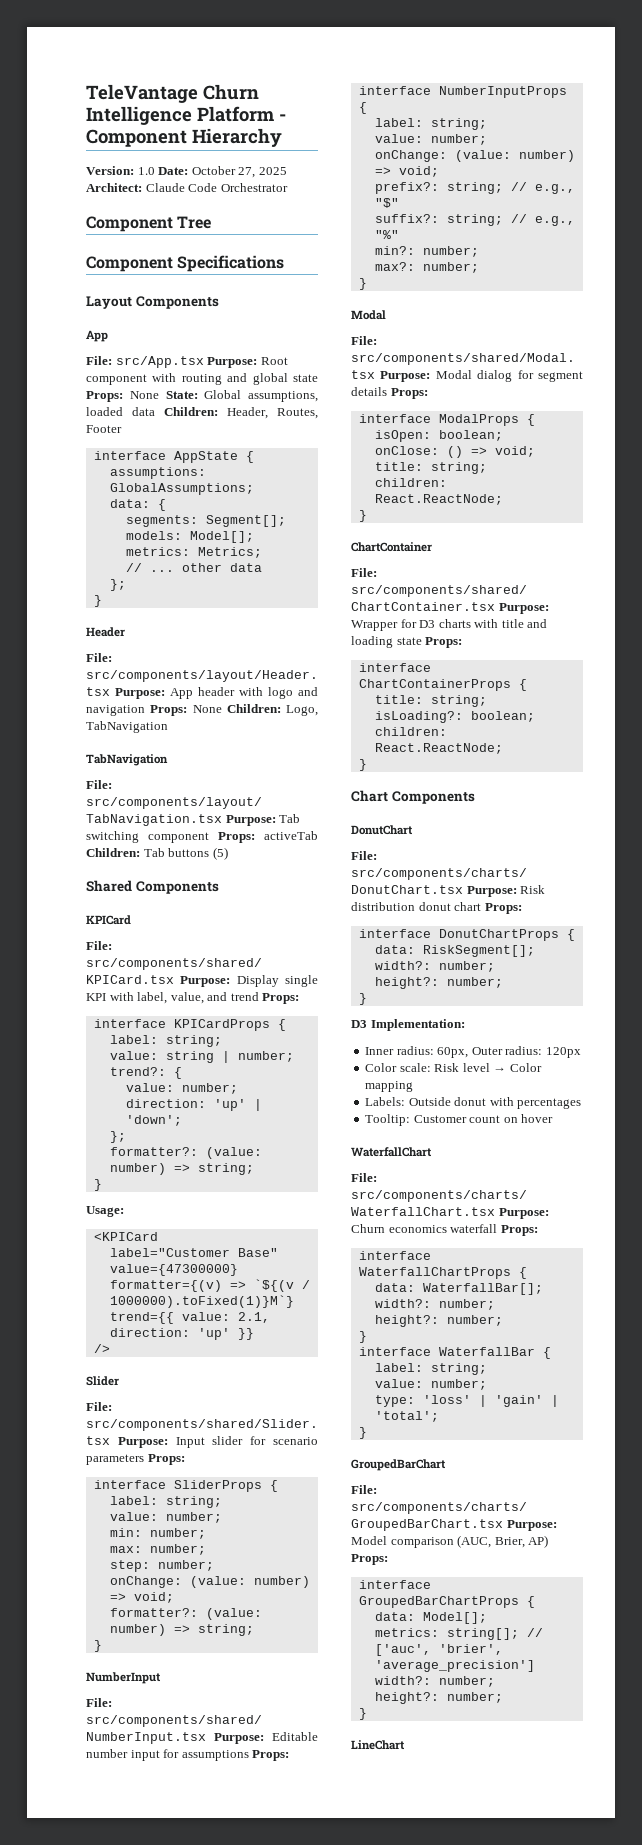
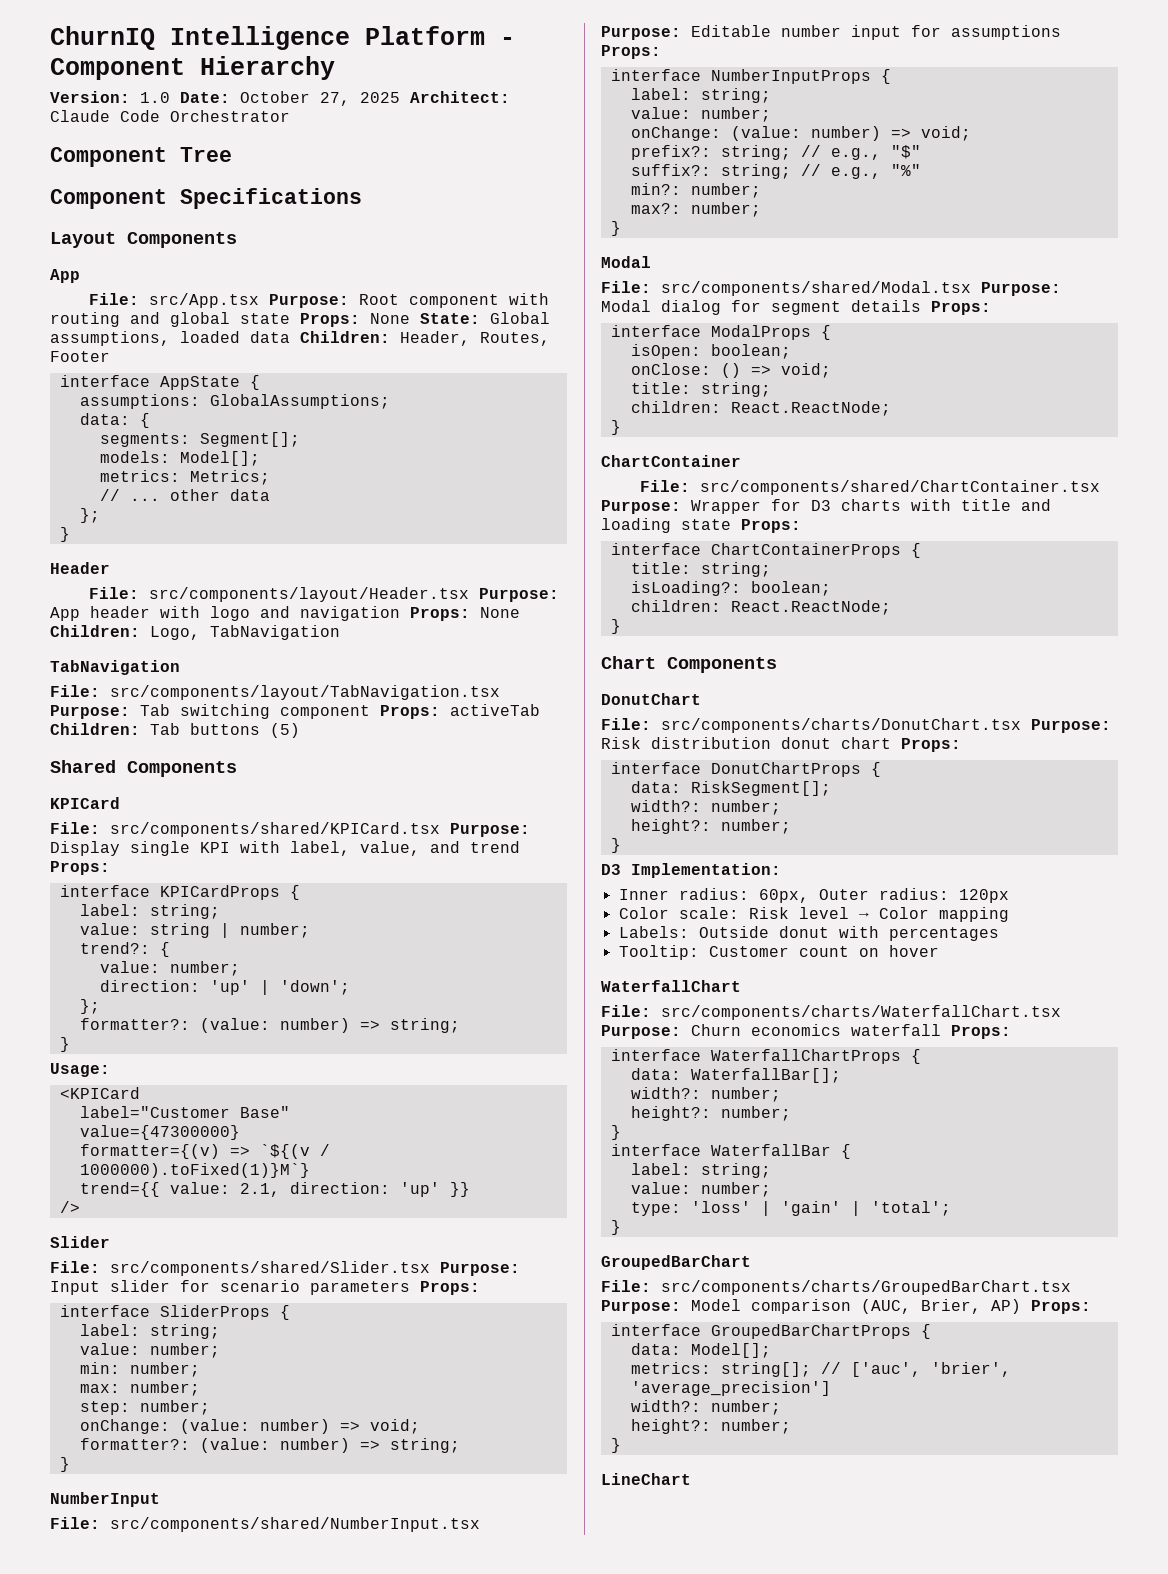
[86,84,259,103] TeleVantage Churn -> [50,26,155,50] ChurnIQ

